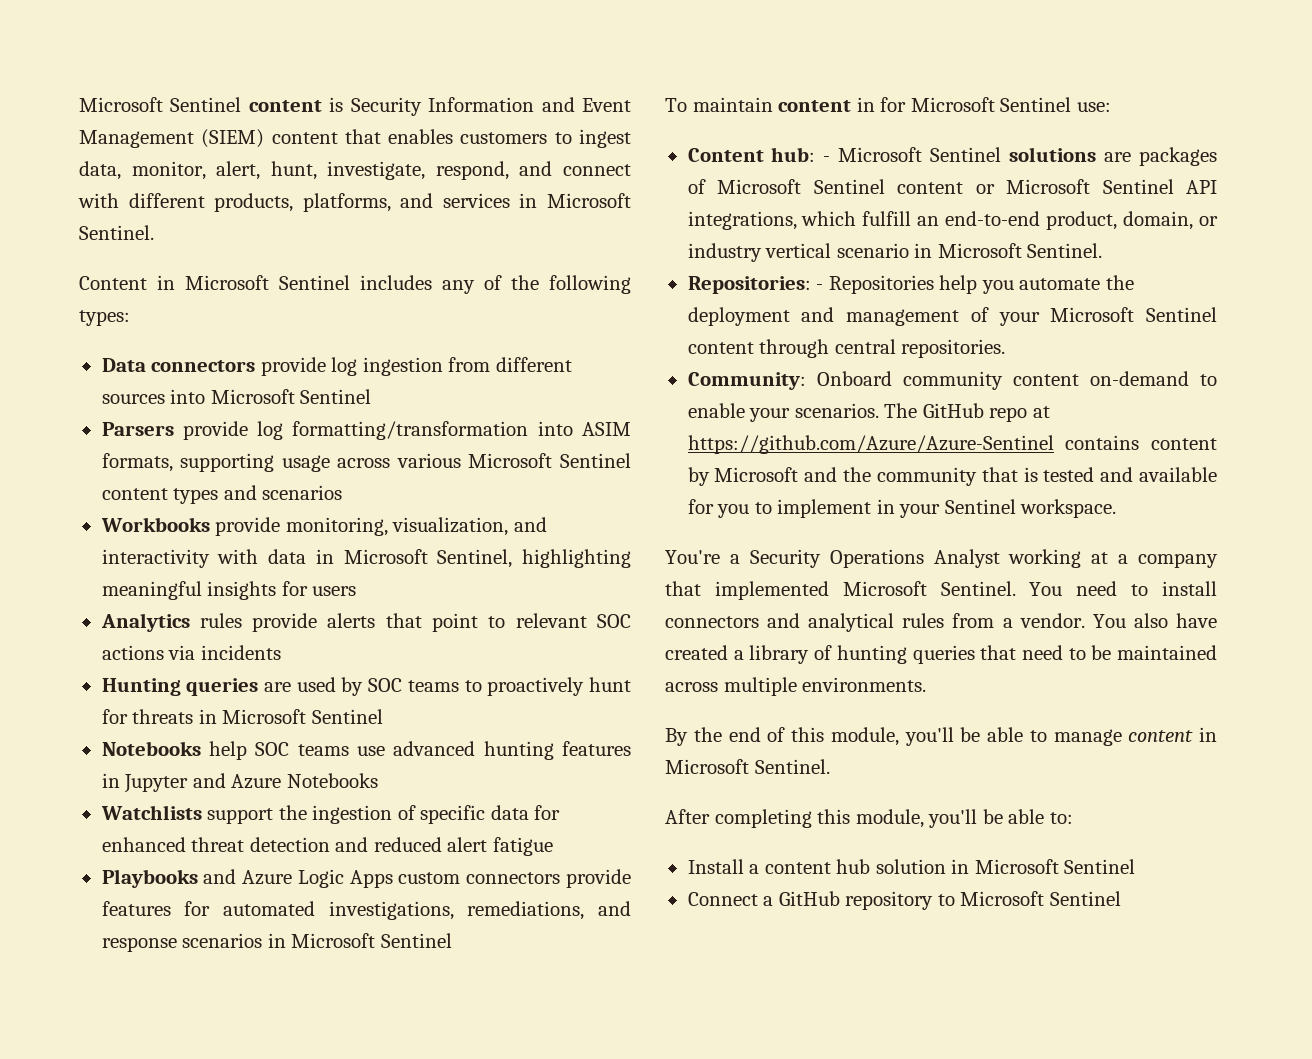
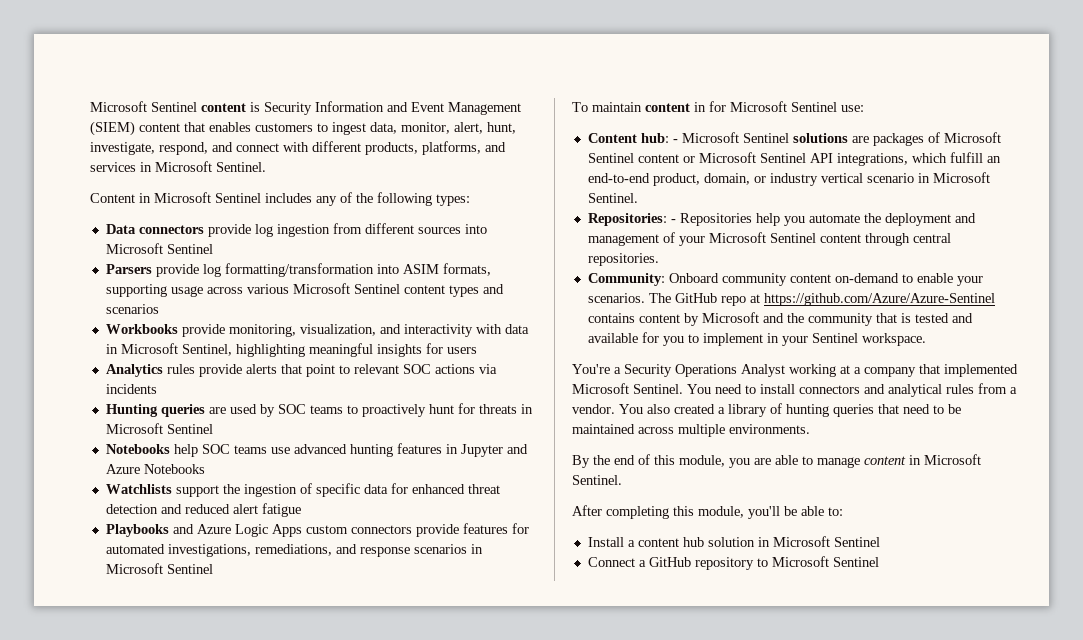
[1176,613,1218,628] have -> (670, 409) none
[904,727,981,746] you'll be -> [729,458,771,468] you are

